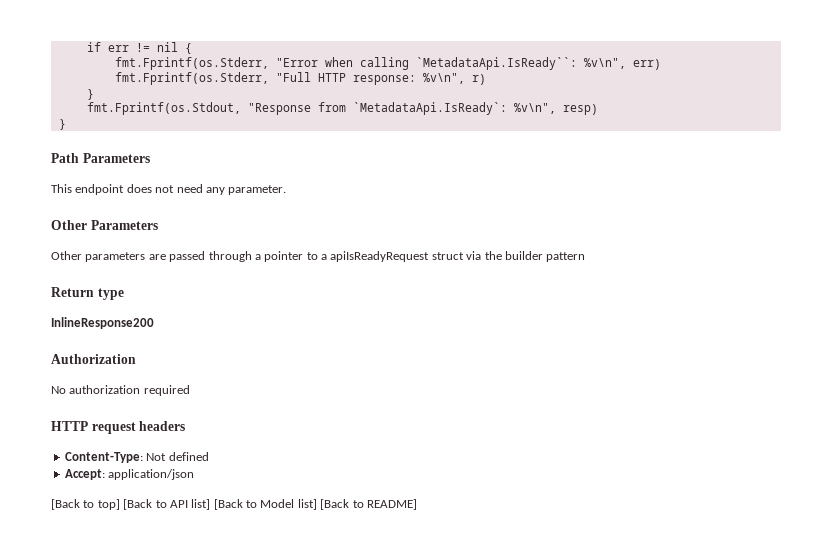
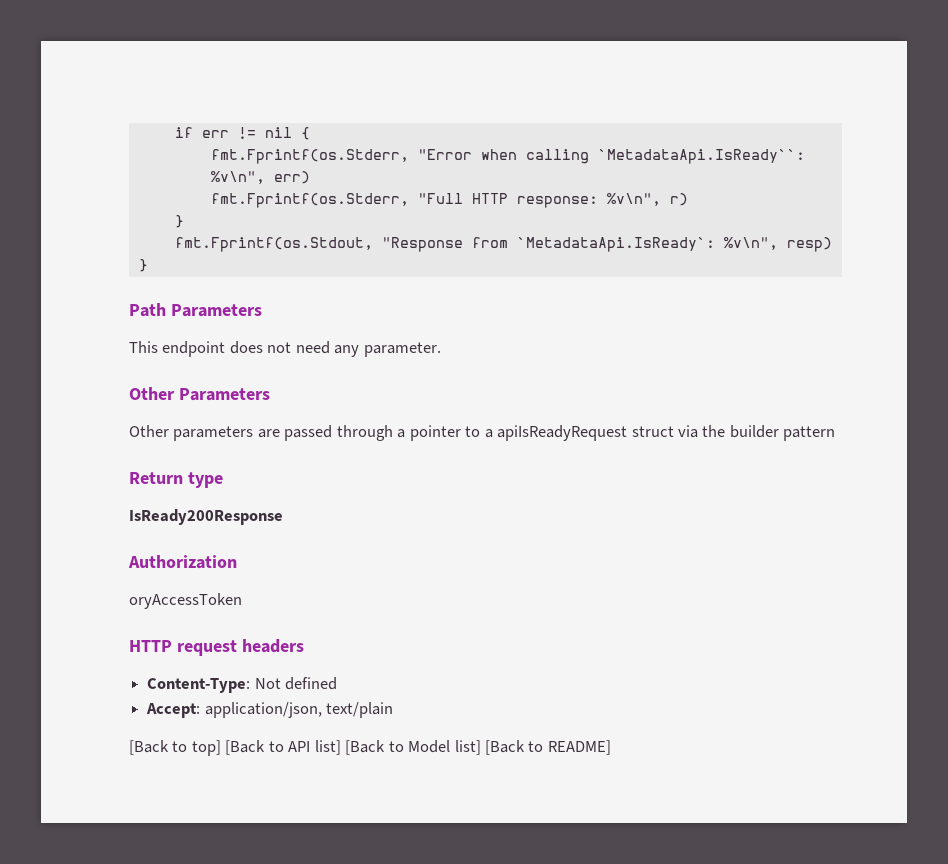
[51,317,154,329] InlineResponse200 -> [129,509,283,525] IsReady200Response
[51,385,190,396] No authorization required -> [129,593,242,609] oryAccessToken
[108,469,195,480] application/json -> [204,702,394,718] application/json, text/plain

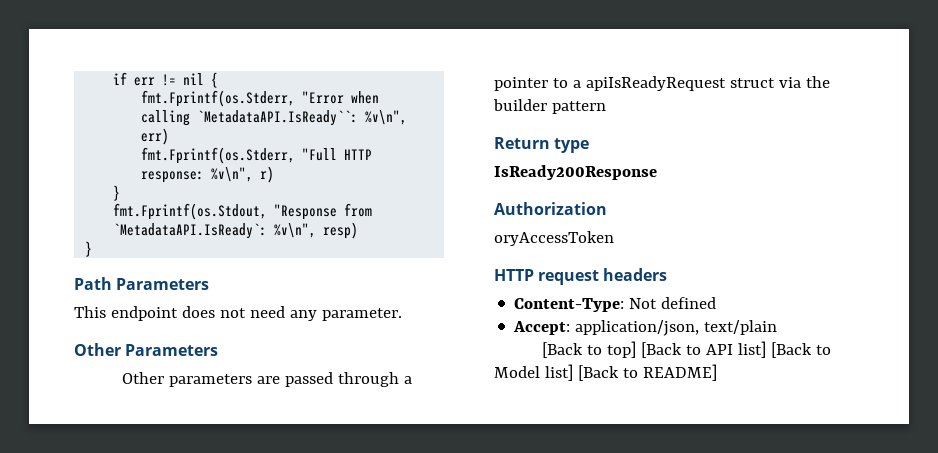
[597,149,805,164] `MetadataApi.IsReady``: -> [197,110,359,126] `MetadataAPI.IsReady``:
[516,237,715,252] `MetadataApi.IsReady`: -> [113,223,268,239] `MetadataAPI.IsReady`:

